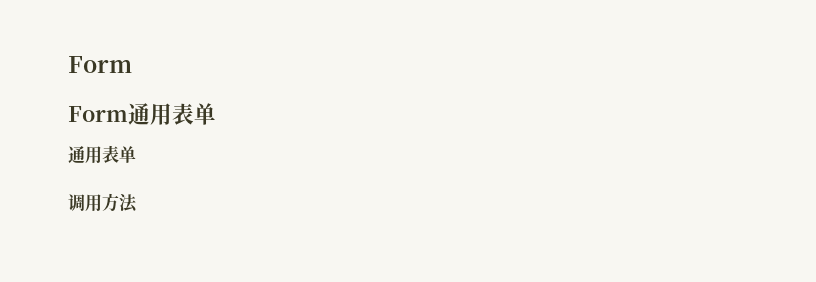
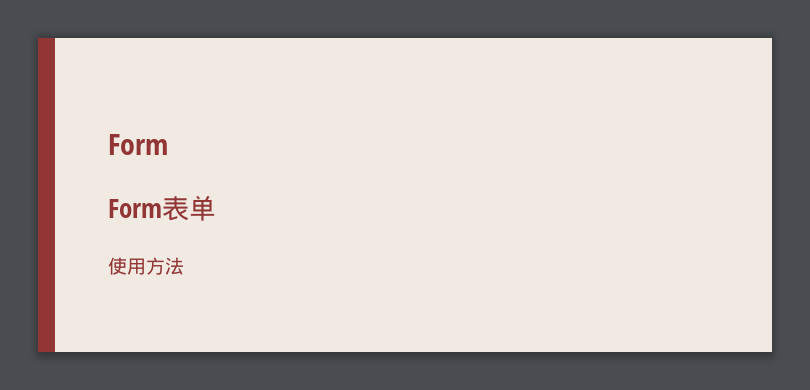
[128,103,216,125] [68,145,136,164] [68,194,85,211] 通用表单 // 通用表单 // 调 -> [162,195,216,221] [108,257,127,275] 表单 // 使

